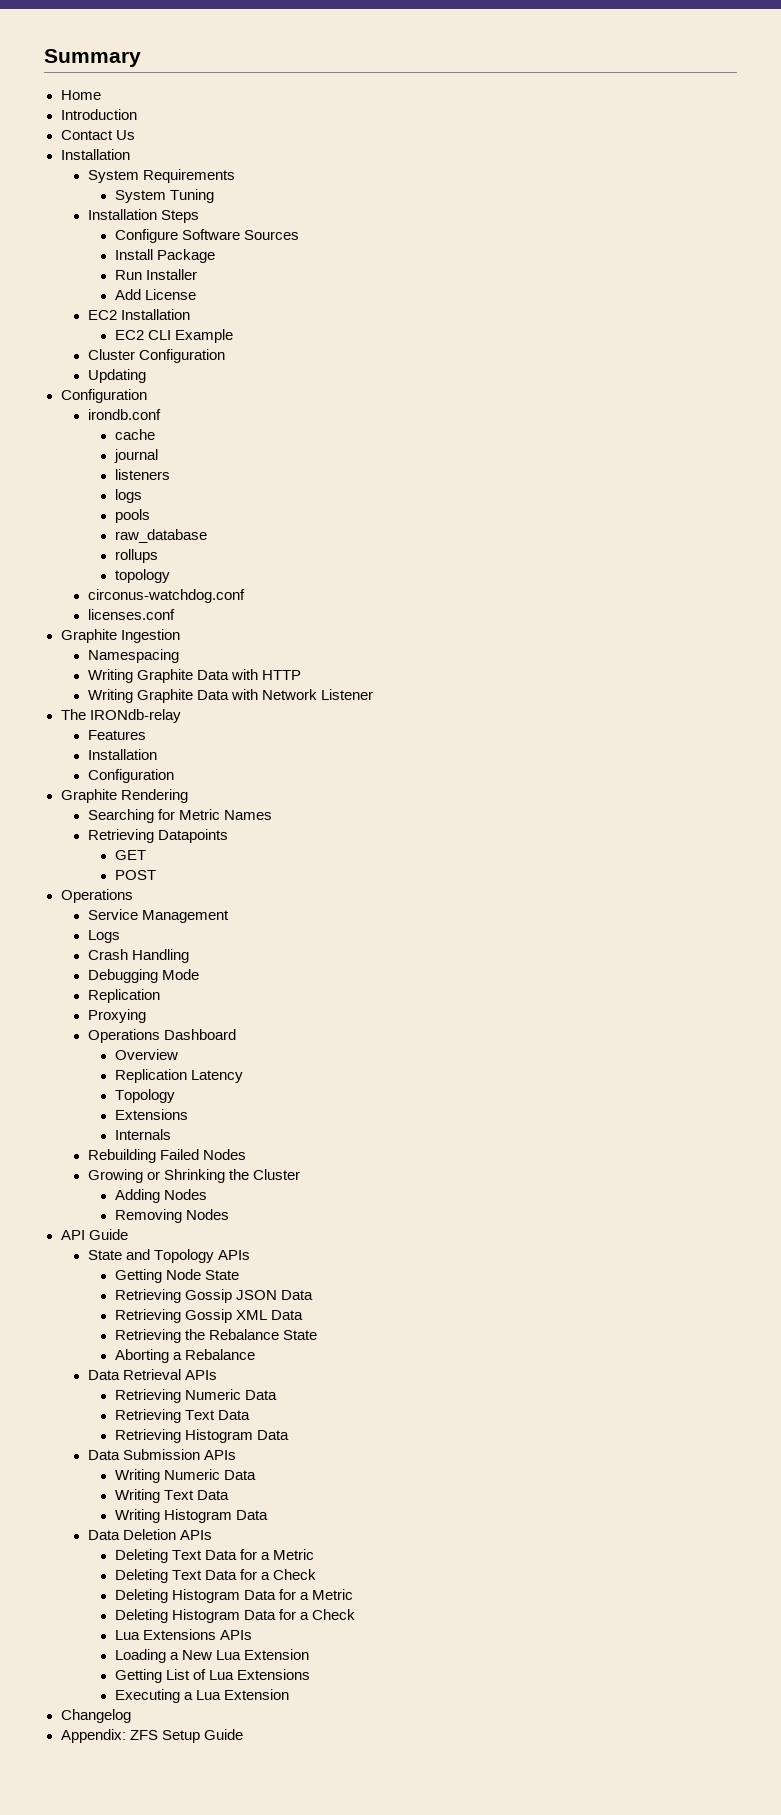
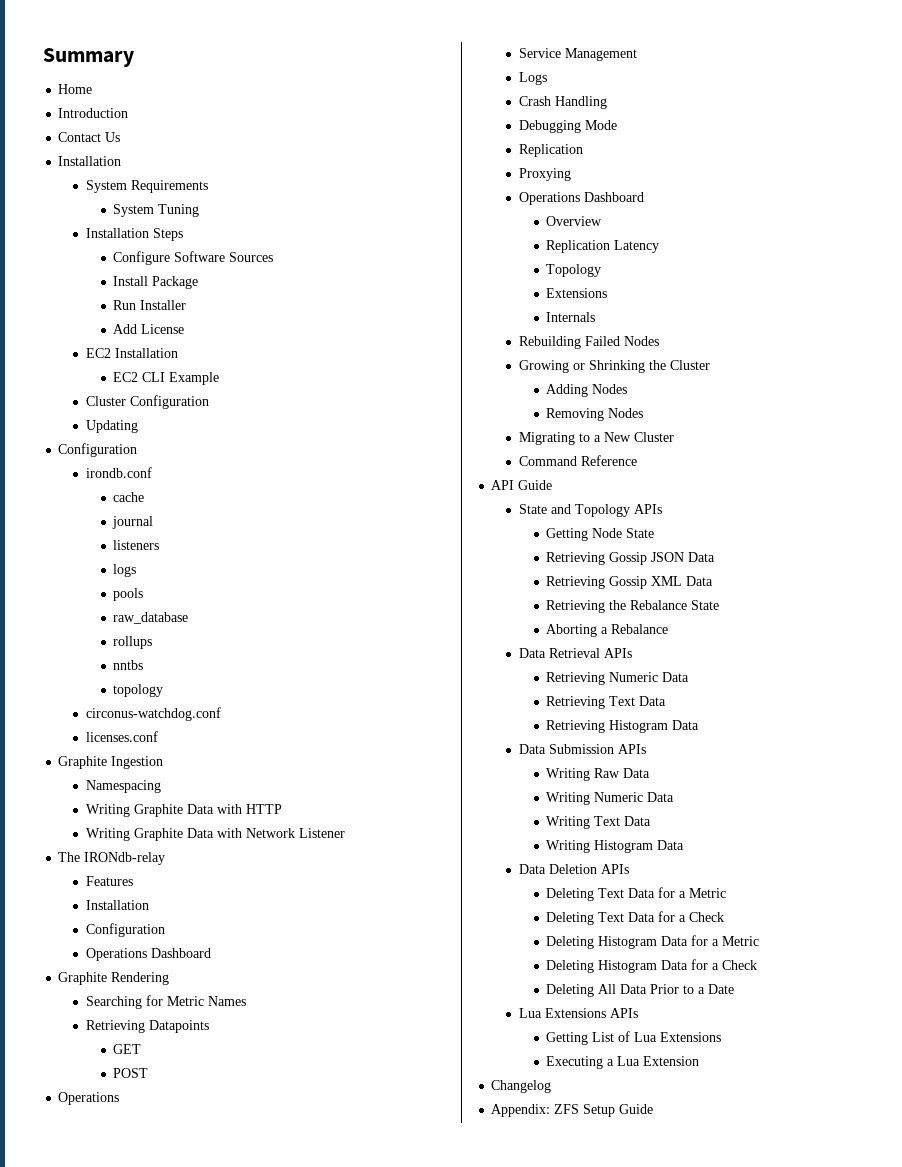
(158, 556) none -> [113,660,144,670] // nntbs
(174, 776) none -> [85,948,211,961] // Operations Dashboard
(229, 1214) none -> [518,432,674,445] [518,455,637,466] // Migrating to a New Cluster // Command Reference
(236, 1455) none -> [546,768,651,781] // Writing Raw Data
[114,1629,252,1640] [114,1649,309,1663] Lua Extensions APIs // Loading a New Lua Extension -> [546,984,735,997] [518,1008,638,1018] Deleting All Data Prior to a Date // Lua Extensions APIs

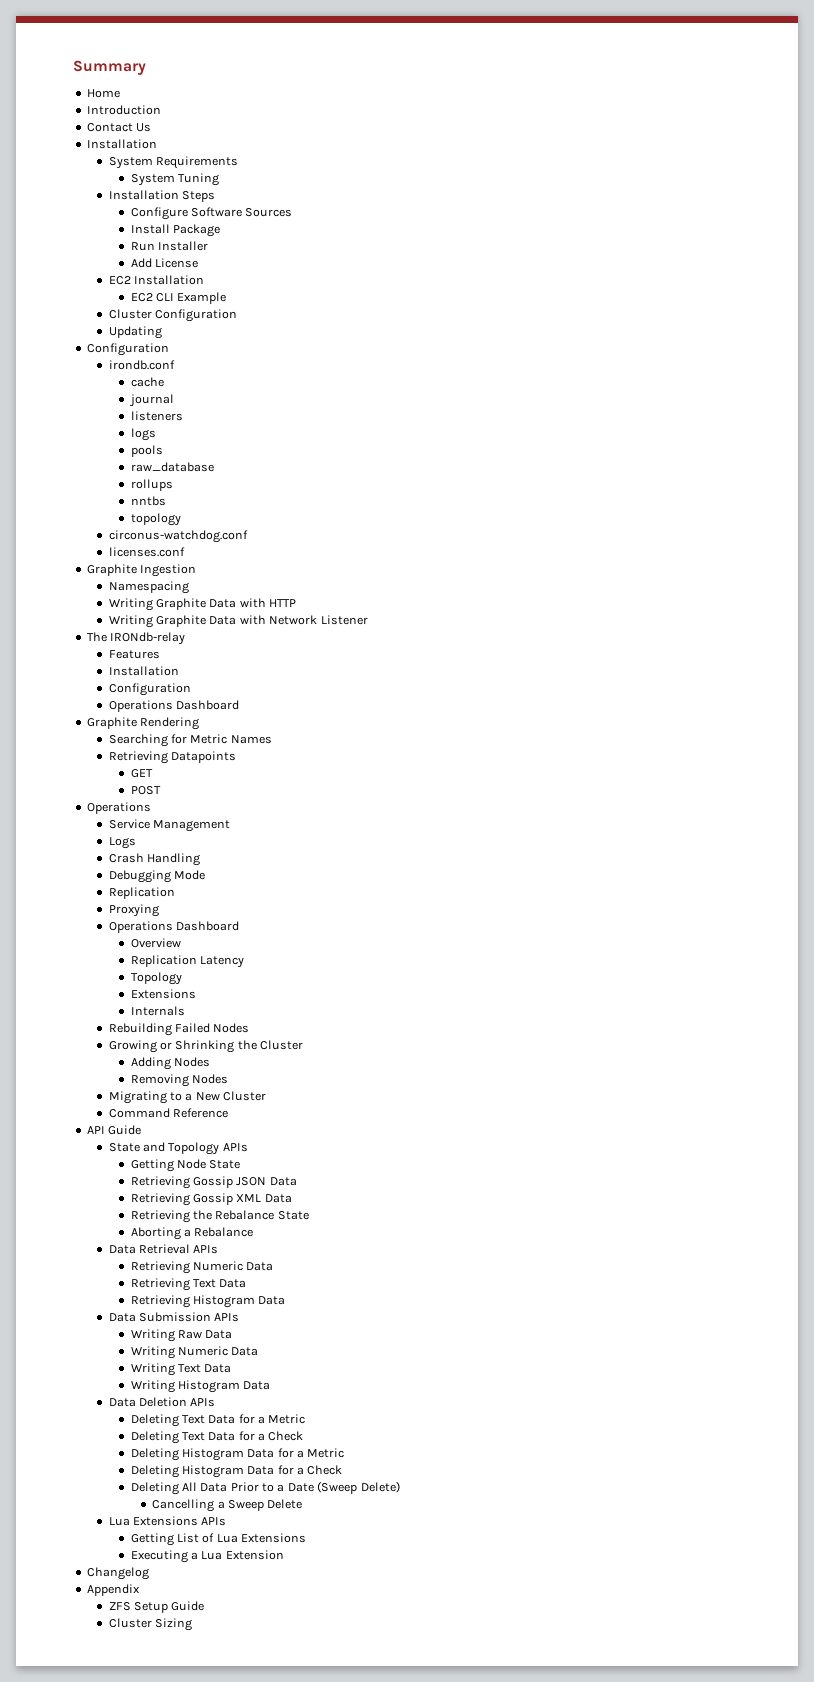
(735, 989) none -> [317,1481,400,1494] [152,1499,303,1512] (Sweep Delete) // Cancelling a Sweep Delete
[491,1104,551,1117] Appendix: -> [86,1584,140,1596] Appendix //
(654, 1109) none -> [108,1618,192,1631] // Cluster Sizing

